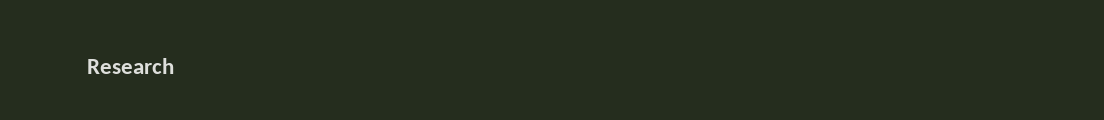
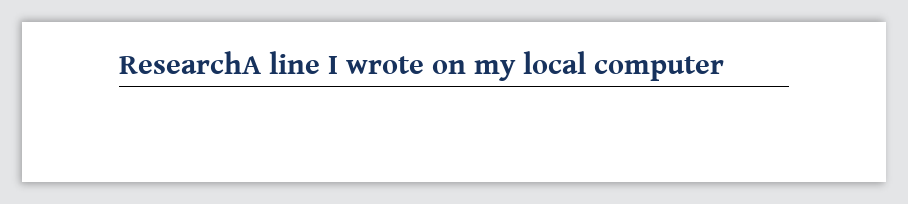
[87,58,174,74] Research -> [119,51,724,81] ResearchA line I wrote on my local computer

